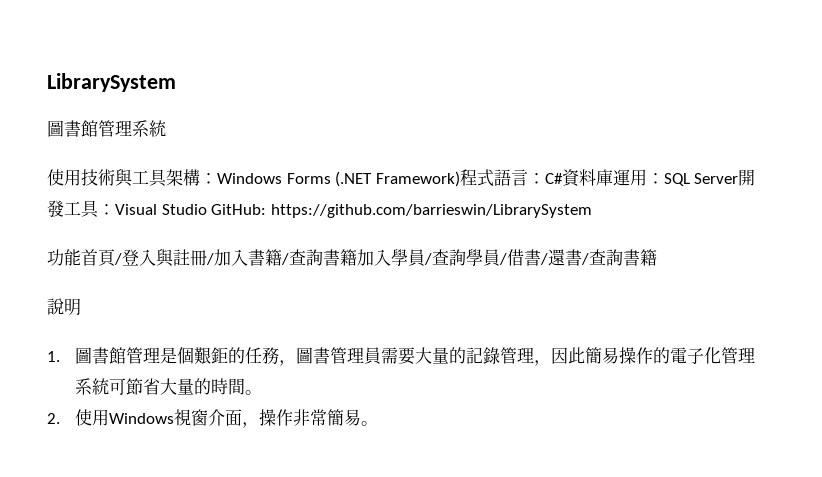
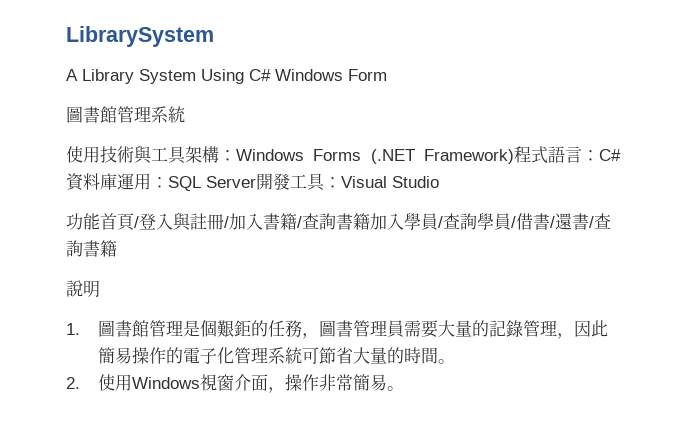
(176, 82) none -> [66,69,387,84] // A Library System Using C# Windows Form
[211,204,592,218] GitHub: https://github.com/barrieswin/LibrarySystem -> (439, 182) none

